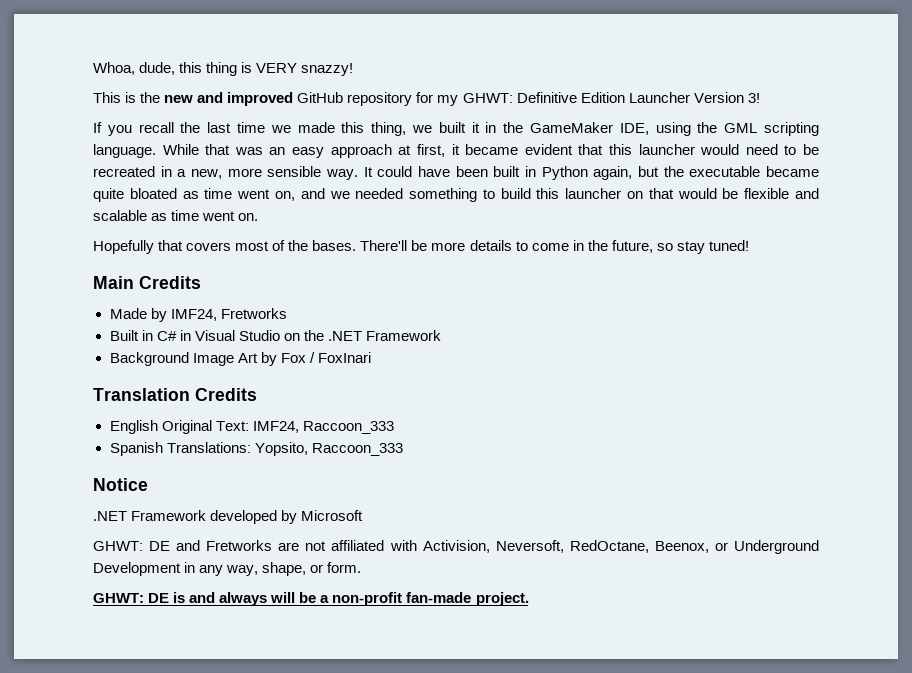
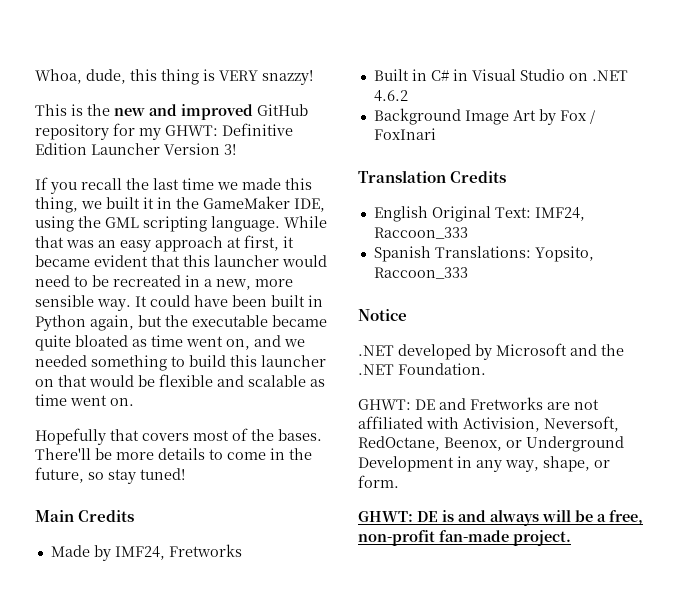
[303,330,441,341] the .NET Framework -> [591,70,628,81] [373,90,408,102] .NET 4.6.2
[131,510,207,521] Framework -> (394, 350) none
(364, 515) none -> [570,344,624,356] [358,363,486,375] and the .NET Foundation.
(330, 599) none -> [609,510,643,525] free,

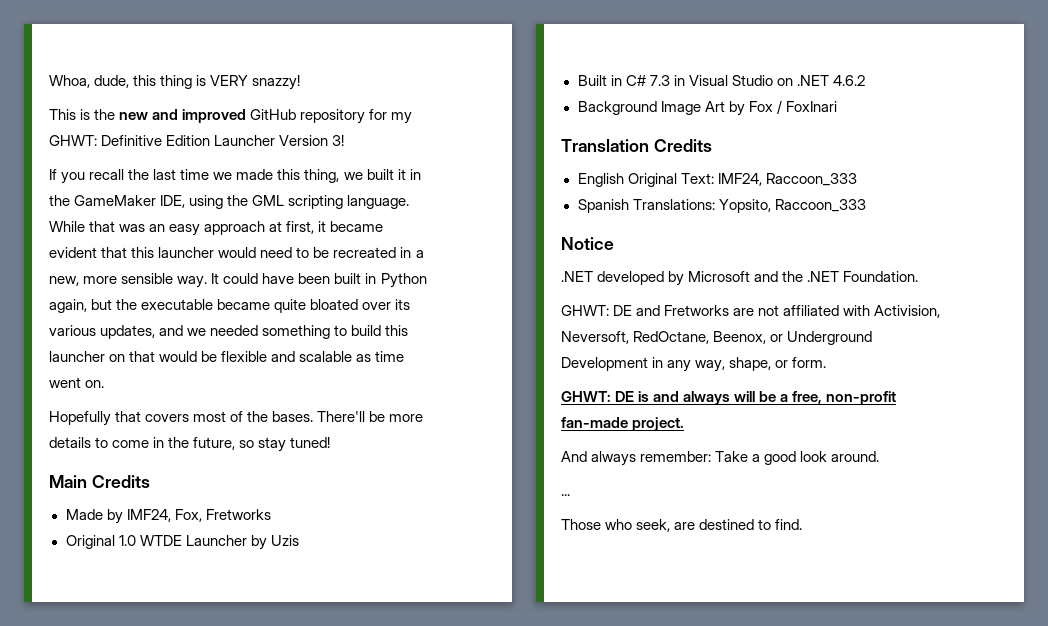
[132,335,250,350] as time went on, -> [362,299,411,310] [49,325,156,339] over its various updates,
[168,544,242,557] Fretworks -> [174,509,271,522] [65,535,299,550] Fox, Fretworks // Original 1.0 WTDE Launcher by Uzis
(449, 75) none -> [649,75,670,86] 7.3
(571, 538) none -> [561,451,880,466] [561,494,570,496] [561,519,803,532] // And always remember: Take a good look around. // ... // Those who seek, are destined to find.

